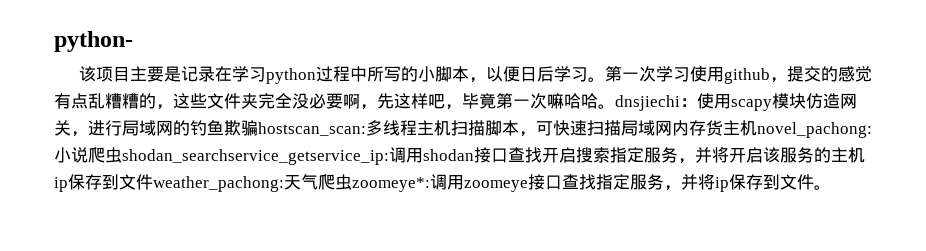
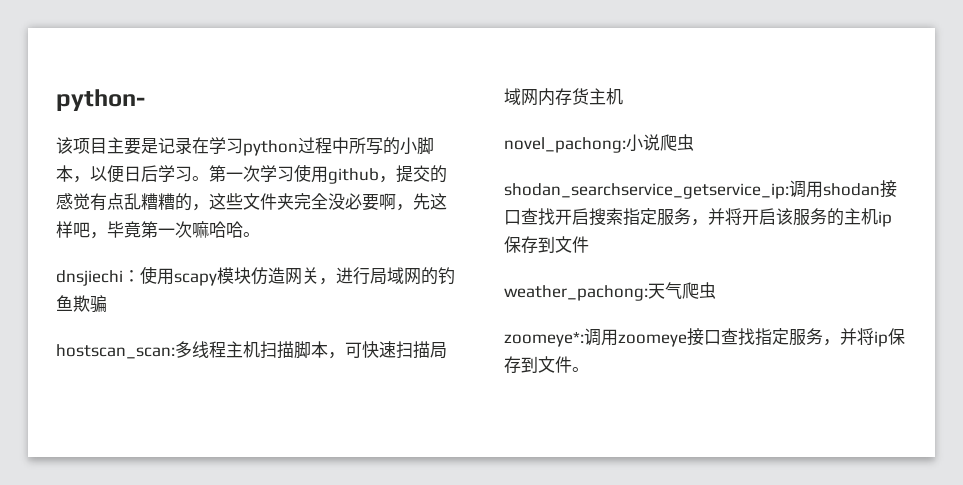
(615, 106) none -> (260, 234) //
(258, 128) none -> (107, 303) //
(757, 128) none -> (623, 96) //
(122, 155) none -> (694, 142) //
(153, 182) none -> (589, 244) //
(352, 182) none -> (716, 290) //

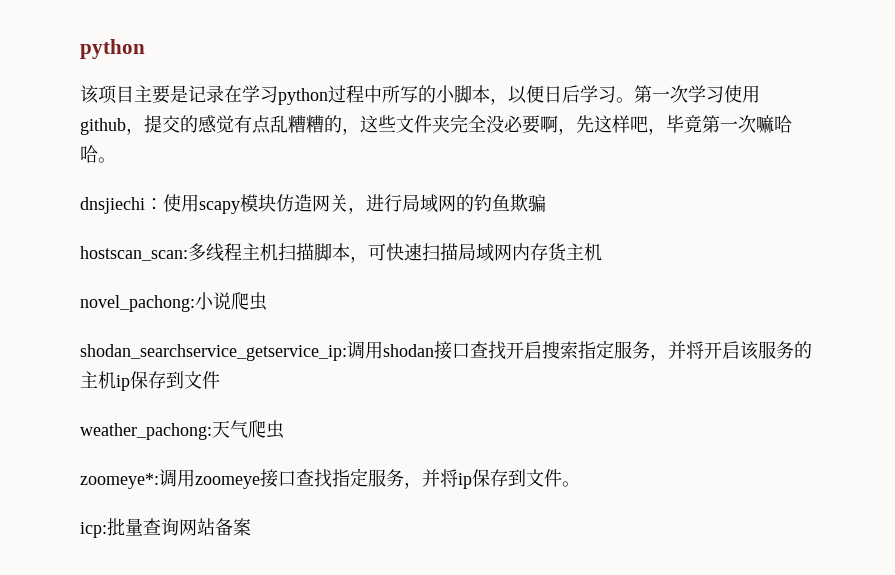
[56,89,145,111] python- -> [80,39,145,59] python
(589, 369) none -> [80,518,251,538] // icp:批量查询网站备案

